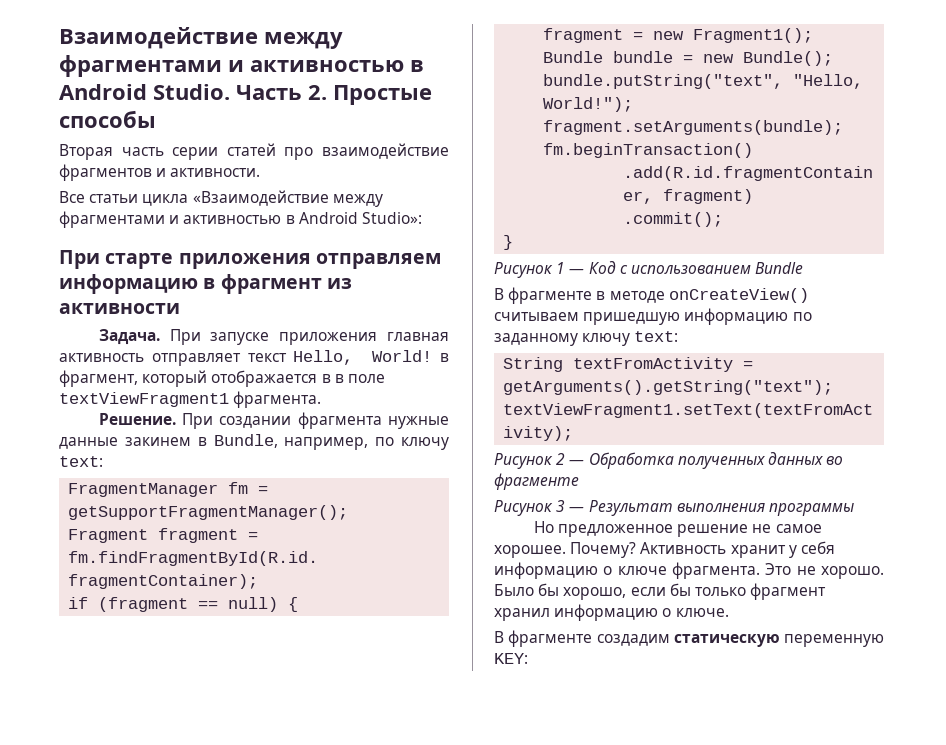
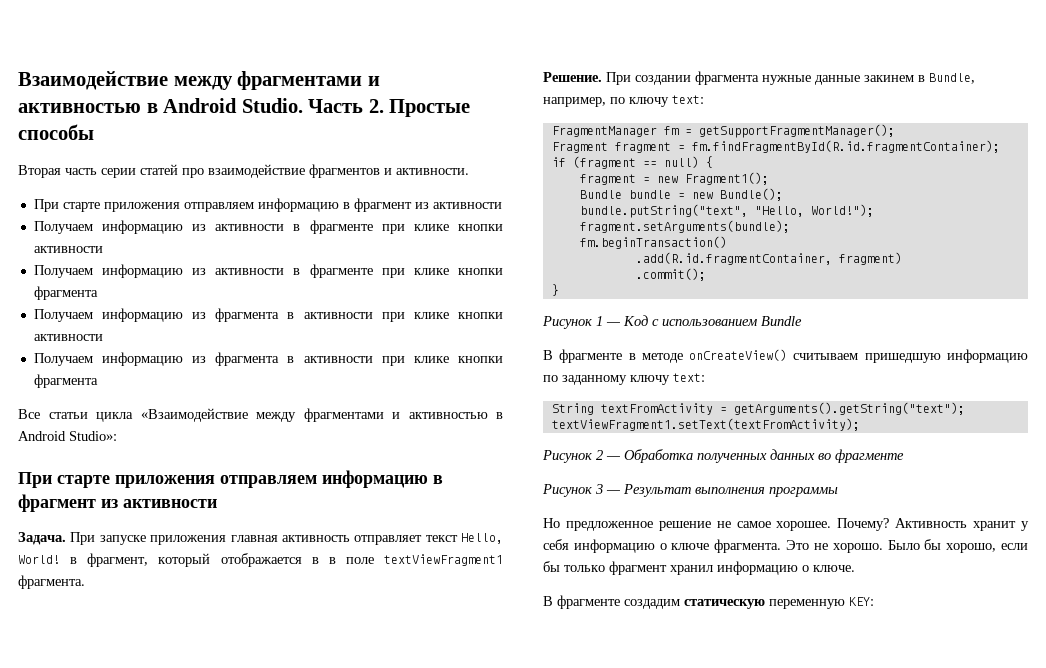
(261, 172) none -> [33,198,502,212] [33,220,504,234] [33,246,103,253] [33,264,504,278] [33,286,98,300] [33,308,504,322] [33,334,103,341] [33,352,504,366] [33,374,98,388] // При старте приложения отправляем информацию в фрагмент из активности // Получаем информацию из активности в фрагменте при клике кнопки активности // Получаем информацию из активности в фрагменте при клике кнопки фрагмента // Получаем информацию из фрагмента в активности при клике кнопки активности // Получаем информацию из фрагмента в активности при клике кнопки фрагмента

